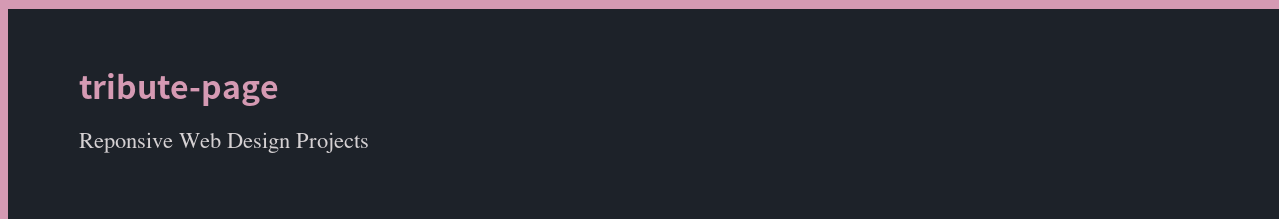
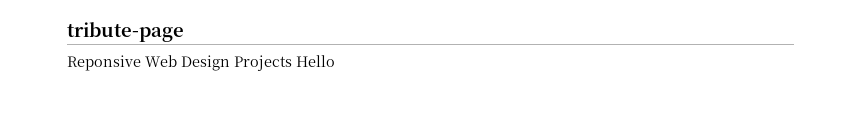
(370, 142) none -> [296,55,335,67] Hello

